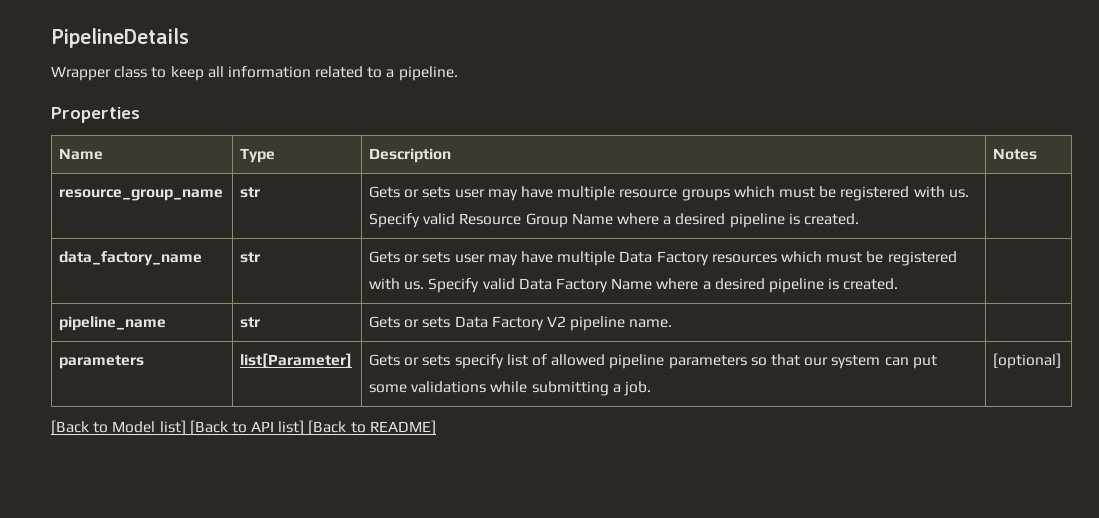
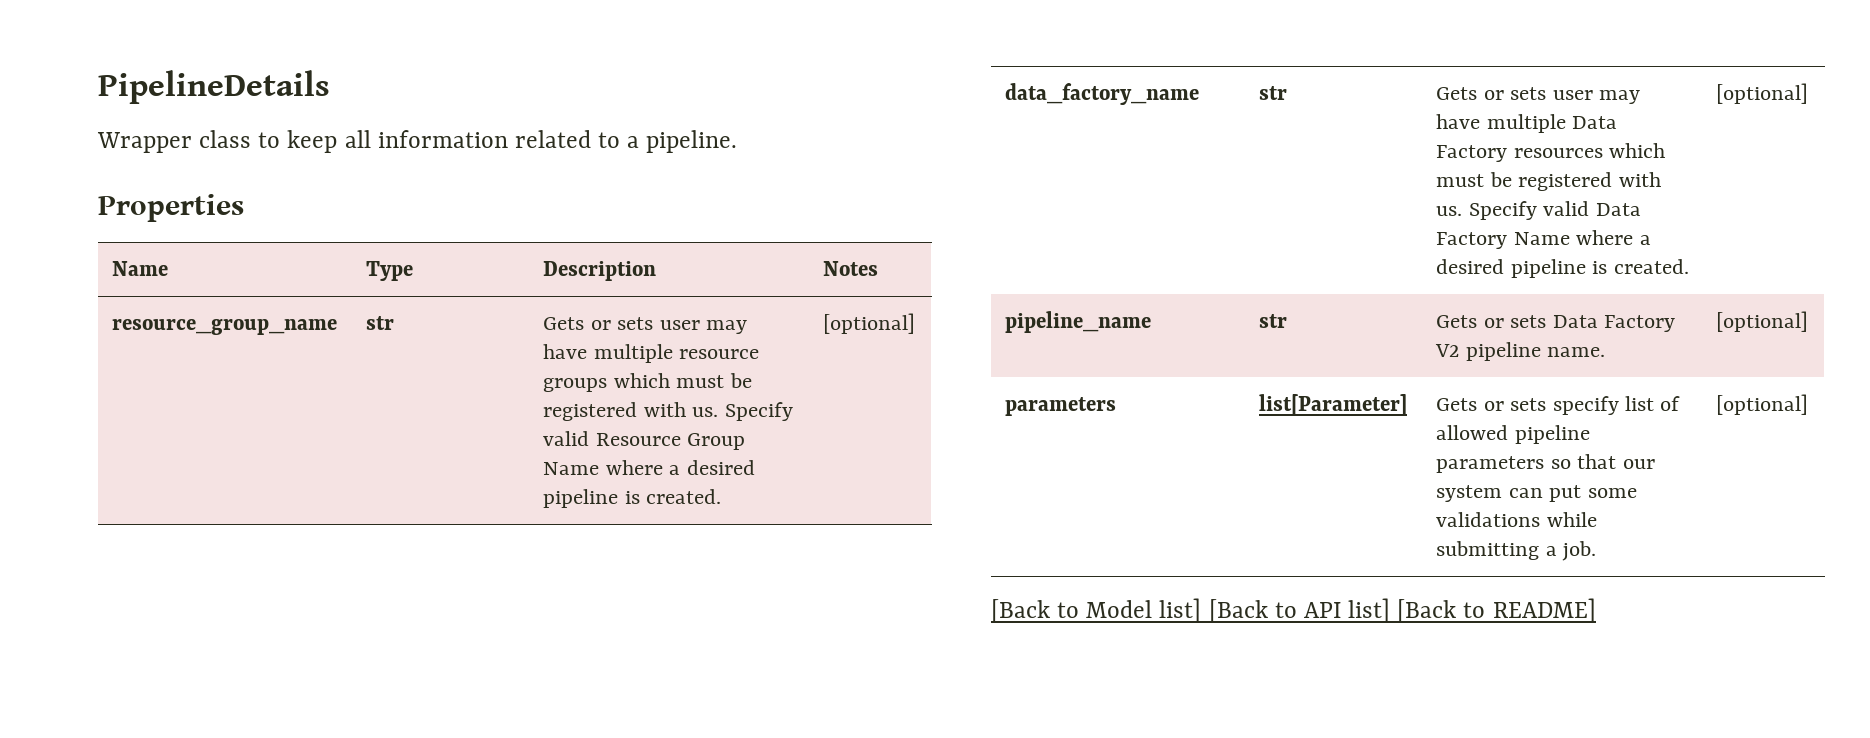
(859, 219) none -> [823,313,916,334] [optional]
(899, 284) none -> [1716,83,1809,104] [optional]
(673, 323) none -> [1716,311,1809,332] [optional]

